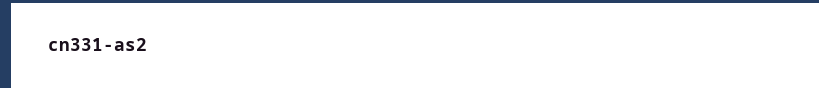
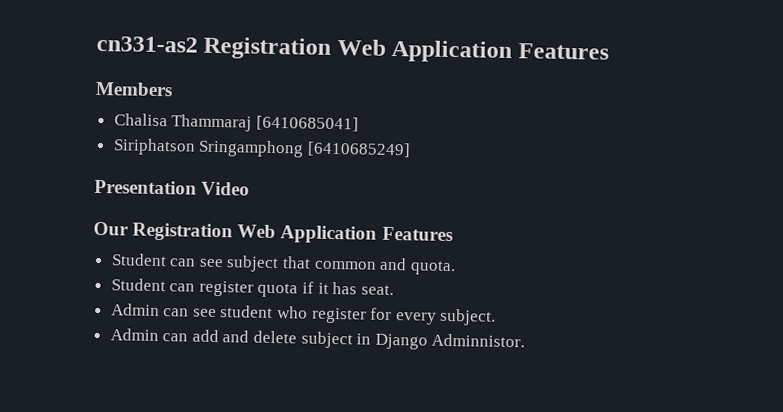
(147, 44) none -> [203,36,609,64] [95,81,173,97] [113,113,359,132] [112,138,411,158] [94,179,251,196] [93,221,453,244] [110,253,456,276] [110,278,394,298] [110,303,497,326] [109,328,526,350] Registration Web Application Features // Members // Chalisa Thammaraj [6410685041] // Siriphatson Sringamphong [6410685249] // Presentation Video // Our Registration Web Application Features // Student can see subject that common and quota. // Student can register quota if it has seat. // Admin can see student who register for every subject. // Admin can add and delete subject in Django Adminnistor.

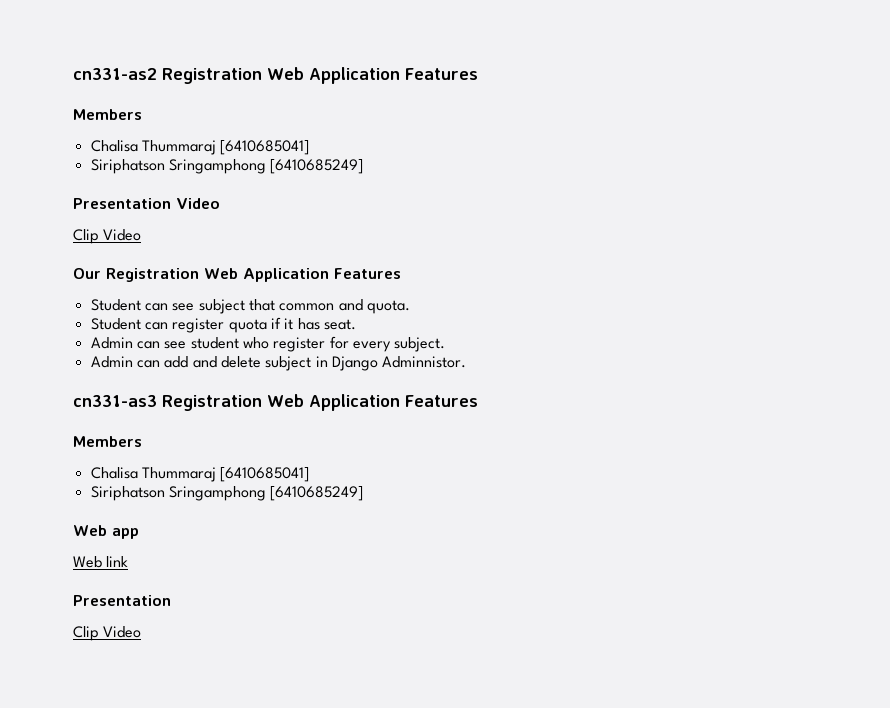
[171,114,253,132] Thammaraj -> [141,140,216,155] Thummaraj
(251, 188) none -> [73,229,142,244] // Clip Video
(526, 340) none -> [73,394,478,411] [73,436,142,447] [90,467,310,482] [90,486,364,501] [73,525,139,539] [73,556,129,568] [73,595,171,606] [73,626,142,641] // cn331-as3 Registration Web Application Features // Members // Chalisa Thummaraj [6410685041] // Siriphatson Sringamphong [6410685249] // Web app // Web link // Presentation // Clip Video

